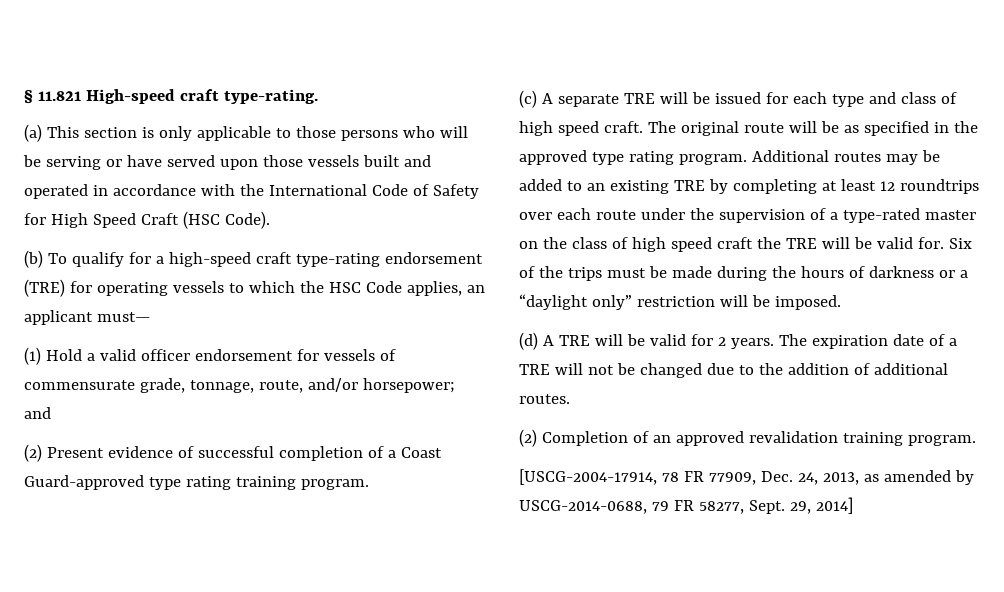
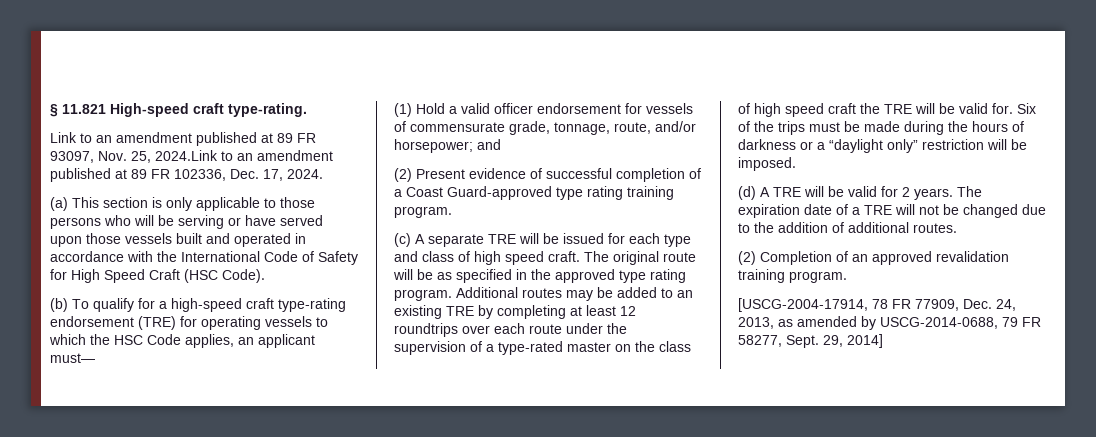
(318, 96) none -> [50,132,316,146] [50,150,333,163] [50,168,323,182] // Link to an amendment published at 89 FR 93097, Nov. 25, 2024.Link to an amendment published at 89 FR 102336, Dec. 17, 2024.

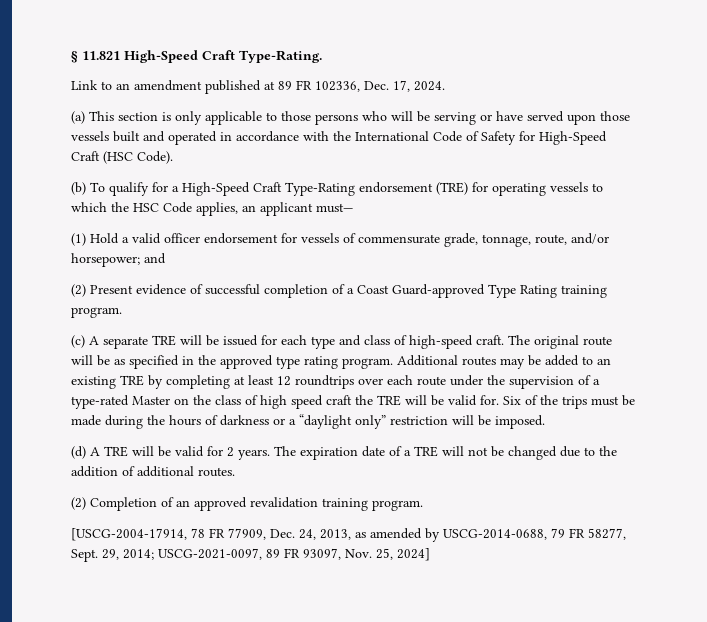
[110,103,307,117] High-speed craft type-rating. -> [124,50,322,63] High-Speed Craft Type-Rating.
[50,150,333,163] [50,168,170,182] 93097, Nov. 25, 2024.Link to an amendment published at 89 FR -> (312, 85) none
[71,269,145,283] High Speed -> [539,131,607,145] High-Speed
[171,298,346,312] high-speed craft type-rating -> [182,182,355,196] High-Speed Craft Type-Rating
[556,186,623,200] type rating -> [488,284,557,298] Type Rating
[474,251,544,265] high speed -> [409,335,473,349] high-speed
[567,342,611,352] master -> [132,396,170,405] Master
[847,334,883,348] 2014] -> [123,548,430,561] 2014; USCG-2021-0097, 89 FR 93097, Nov. 25, 2024]

